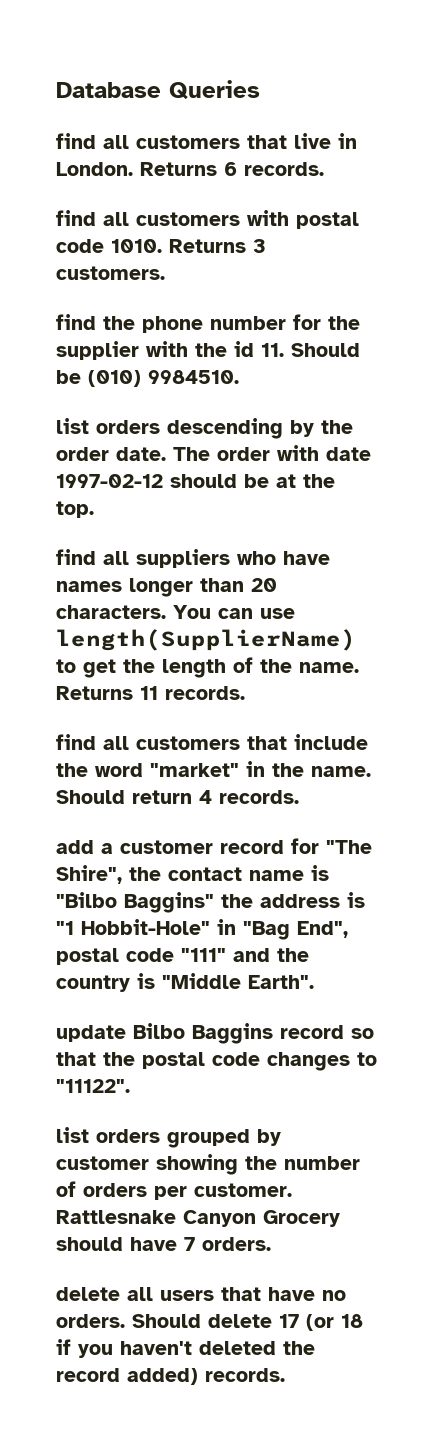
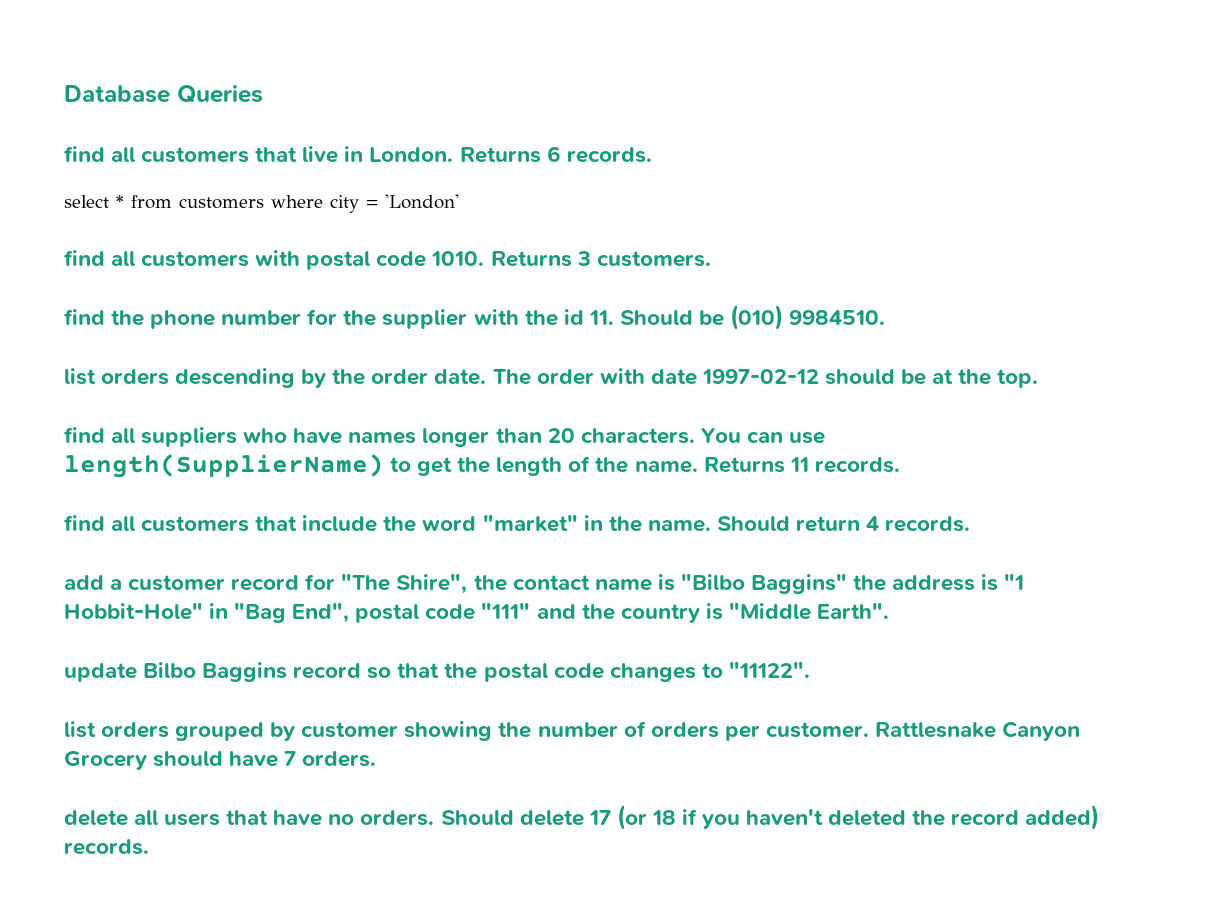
(324, 169) none -> [64,194,459,213] // select * from customers where city = 'London'

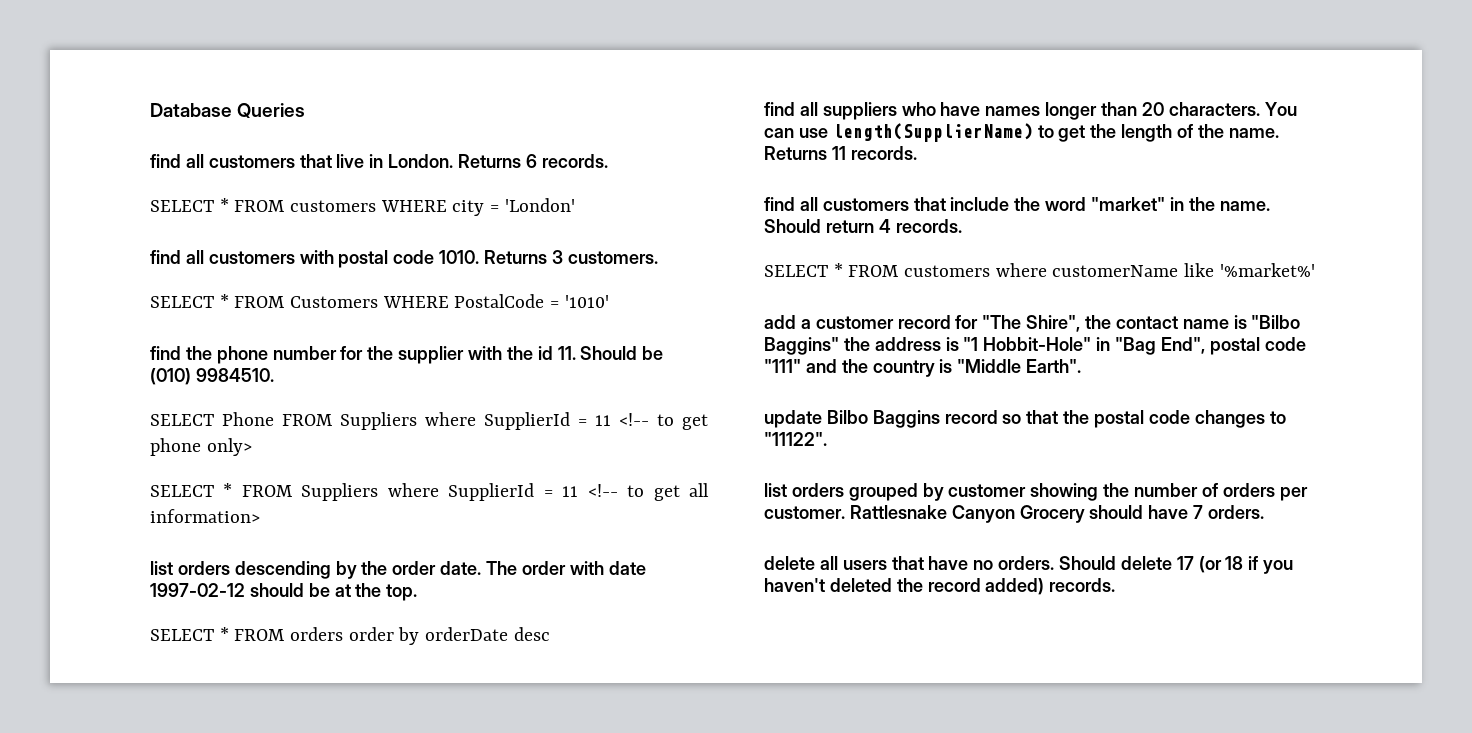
[64,195,323,209] select * from customers where -> [150,198,447,212] SELECT * FROM customers WHERE
(711, 259) none -> [150,294,609,308] // SELECT * FROM Customers WHERE PostalCode = '1010'
(886, 317) none -> [150,412,708,430] [150,438,252,456] [150,483,709,501] [150,509,260,523] // SELECT Phone FROM Suppliers where SupplierId = 11 <!-- to get phone only> // SELECT * FROM Suppliers where SupplierId = 11 <!-- to get all information>
(1039, 378) none -> [150,627,550,645] // SELECT * FROM orders order by orderDate desc
(971, 524) none -> [764,263,1315,277] // SELECT * FROM customers where customerName like '%market%'

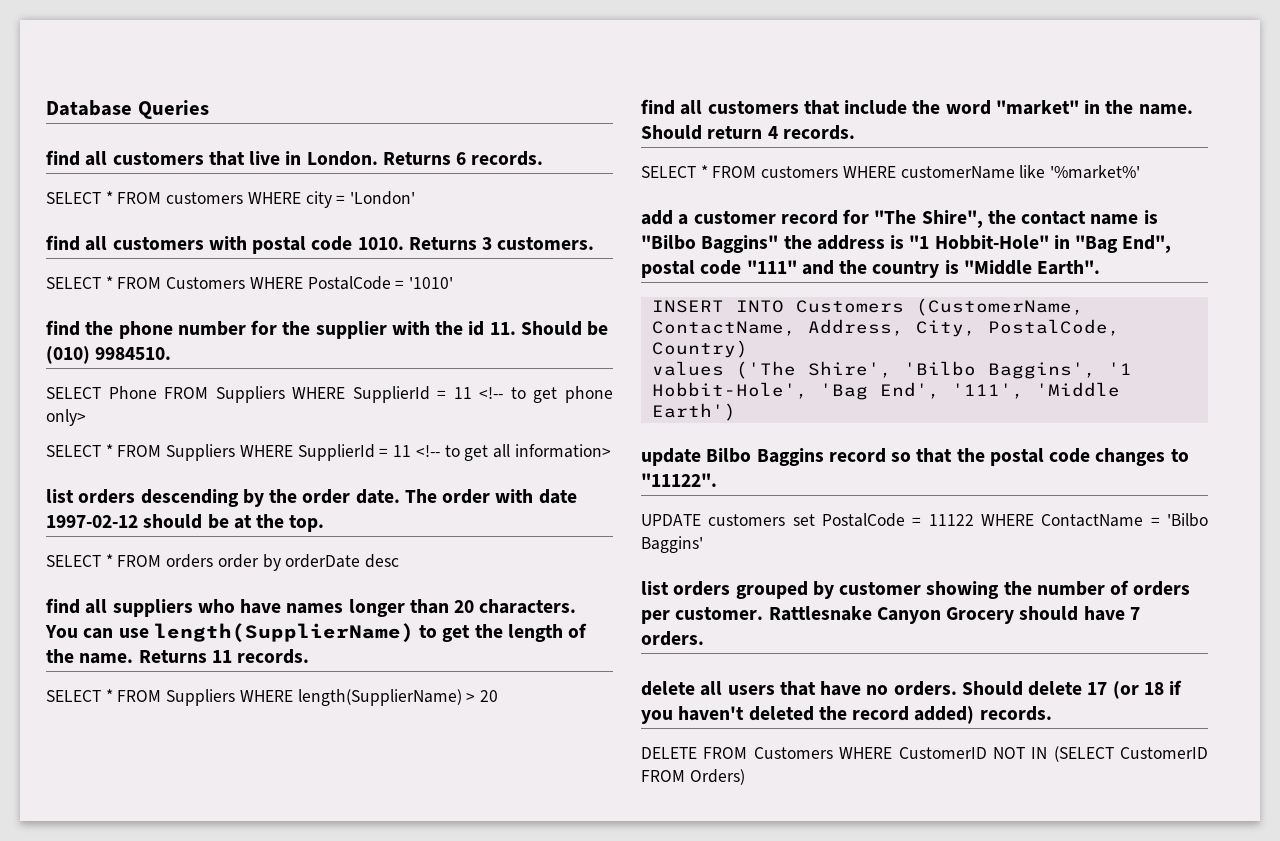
[425,412,476,426] where -> [292,387,346,399] WHERE
[387,483,439,497] where -> [239,445,293,457] WHERE
(917, 153) none -> [46,689,499,706] // SELECT * FROM Suppliers WHERE length(SupplierName) > 20
[995,263,1047,277] where -> [842,166,896,178] WHERE
(1082, 366) none -> [651,298,1084,316] [651,319,1120,337] [651,340,748,358] [651,361,1132,379] [651,382,1120,400] [651,403,736,421] // INSERT INTO Customers (CustomerName, ContactName, Address, City, PostalCode, Country) // values ('The Shire', 'Bilbo Baggins', '1 Hobbit-Hole', 'Bag End', '111', 'Middle Earth')
(827, 439) none -> [641,513,1208,527] [641,536,703,553] // UPDATE customers set PostalCode = 11122 WHERE ContactName = 'Bilbo Baggins'
(1116, 585) none -> [641,746,1208,762] [641,769,745,785] // DELETE FROM Customers WHERE CustomerID NOT IN (SELECT CustomerID FROM Orders)

